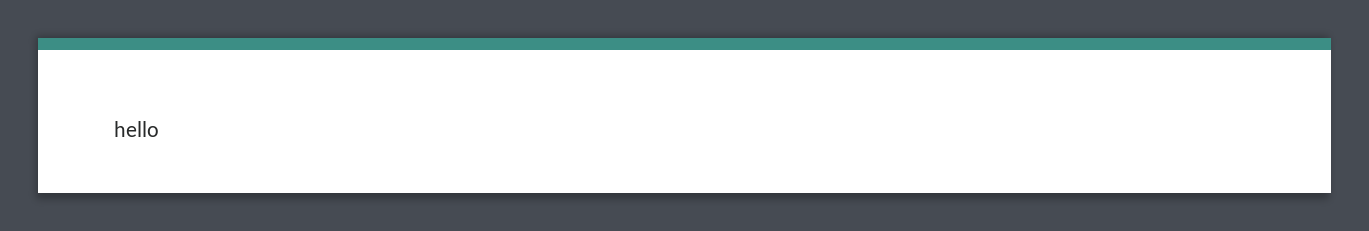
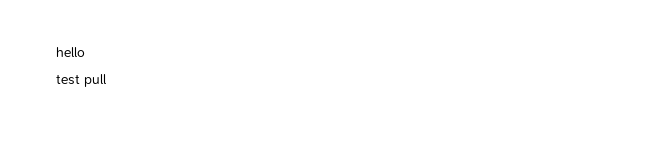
(159, 129) none -> [56,74,107,87] // test pull

